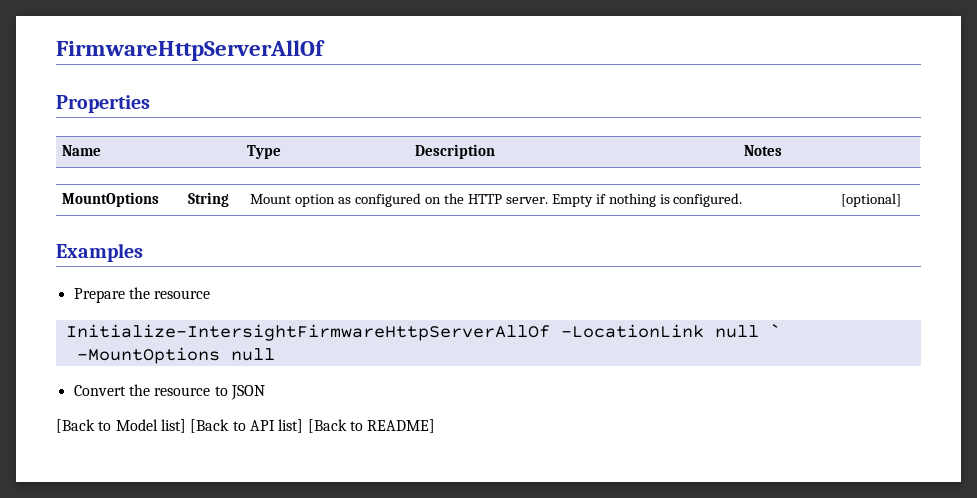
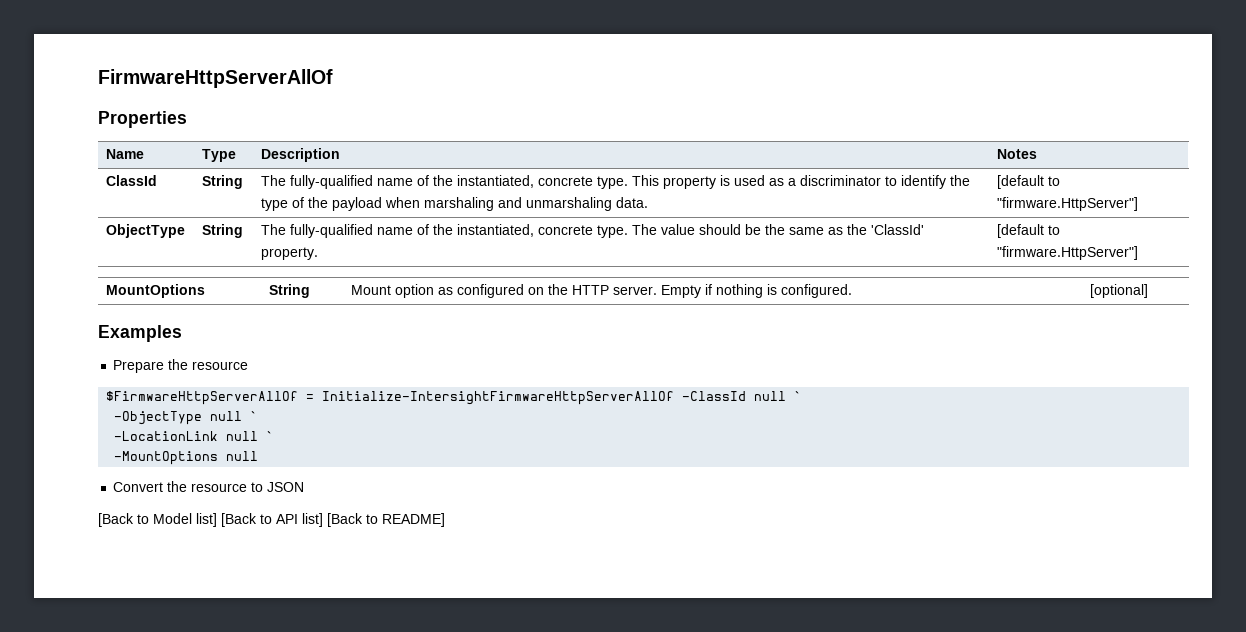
(783, 150) none -> [106,175,158,186] [202,175,244,189] [261,175,971,189] [261,197,649,211] [997,175,1061,189] [997,197,1139,211] [106,224,186,238] [202,224,244,238] [261,224,925,238] [261,247,319,260] [997,224,1061,238] [997,246,1139,260] // ClassId | String | The fully-qualified name of the instantiated, concrete type. This property is used as a discriminator to identify the type of the payload when marshaling and unmarshaling data. | [default to "firmware.HttpServer"] // ObjectType | String | The fully-qualified name of the instantiated, concrete type. The value should be the same as the 'ClassId' property. | [default to "firmware.HttpServer"]
[65,324,550,341] Initialize-IntersightFirmwareHttpServerAllOf -> [106,391,803,405] [114,411,259,425] $FirmwareHttpServerAllOf = Initialize-IntersightFirmwareHttpServerAllOf -ClassId null ` // -ObjectType null ` //

